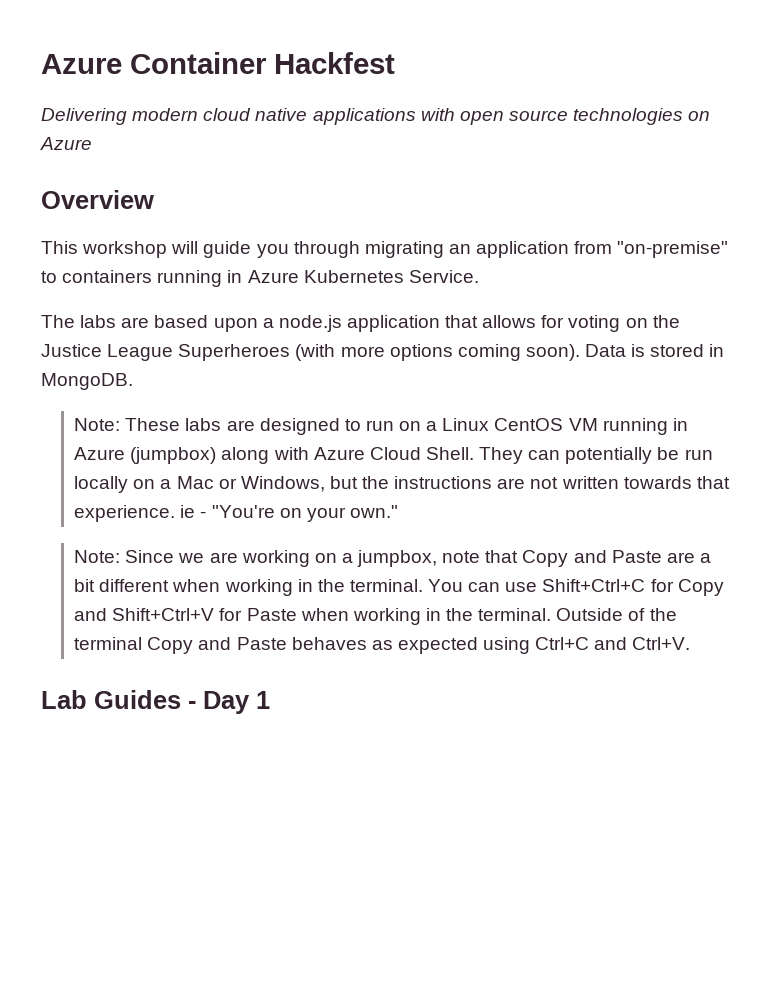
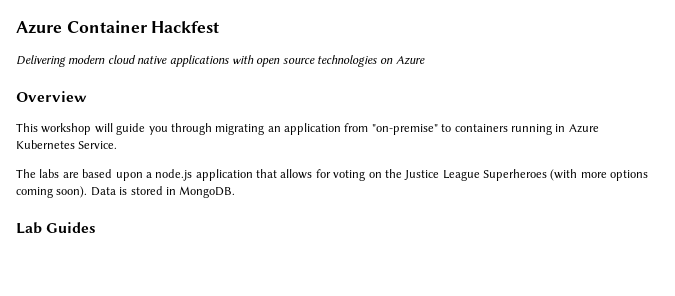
[74,418,688,435] [74,447,713,464] [74,476,730,493] [74,505,398,522] [74,550,711,567] [74,579,724,596] [74,608,677,625] [74,637,691,654] // Note: These labs are designed to run on a Linux CentOS VM running in Azure (jumpbox) along with Azure Cloud Shell. They can potentially be run locally on a Mac or Windows, but the instructions are not written towards that experience. ie - "You're on your own." // Note: Since we are working on a jumpbox, note that Copy and Paste are a bit different when working in the terminal. You can use Shift+Ctrl+C for Copy and Shift+Ctrl+V for Paste when working in the terminal. Outside of the terminal Copy and Paste behaves as expected using Ctrl+C and Ctrl+V. -> (236, 192) none
[188,691,270,714] - Day 1 -> (97, 227) none

